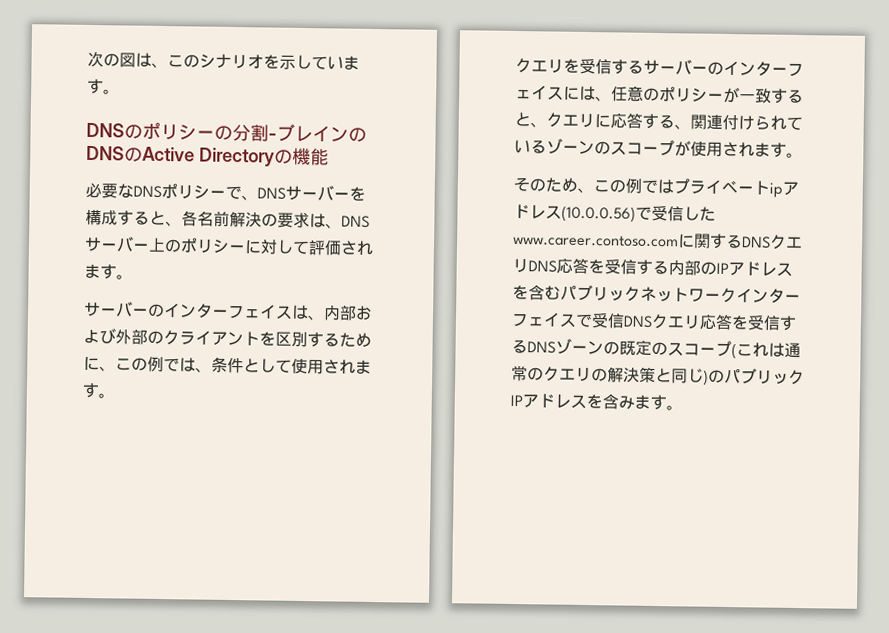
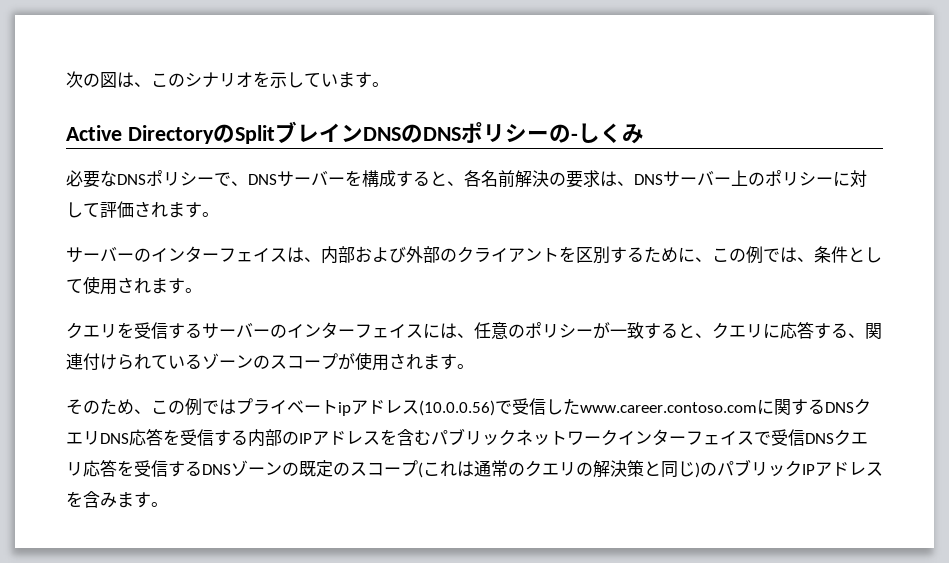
[86,121,367,143] [86,145,329,167] DNSのポリシーの分割-ブレインのDNSのActive Directoryの機能 -> [66,121,644,144] Active DirectoryのSplitブレインDNSのDNSポリシーの-しくみ

